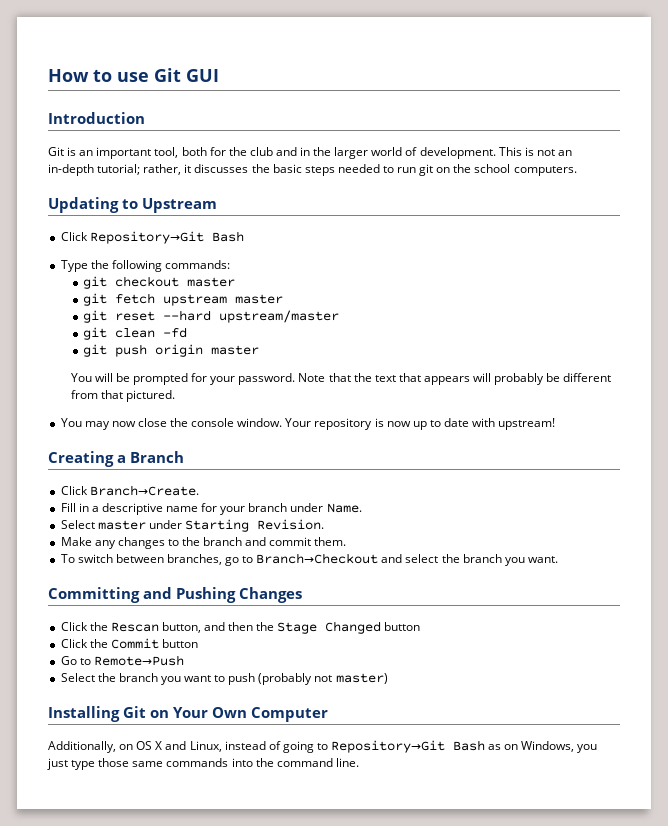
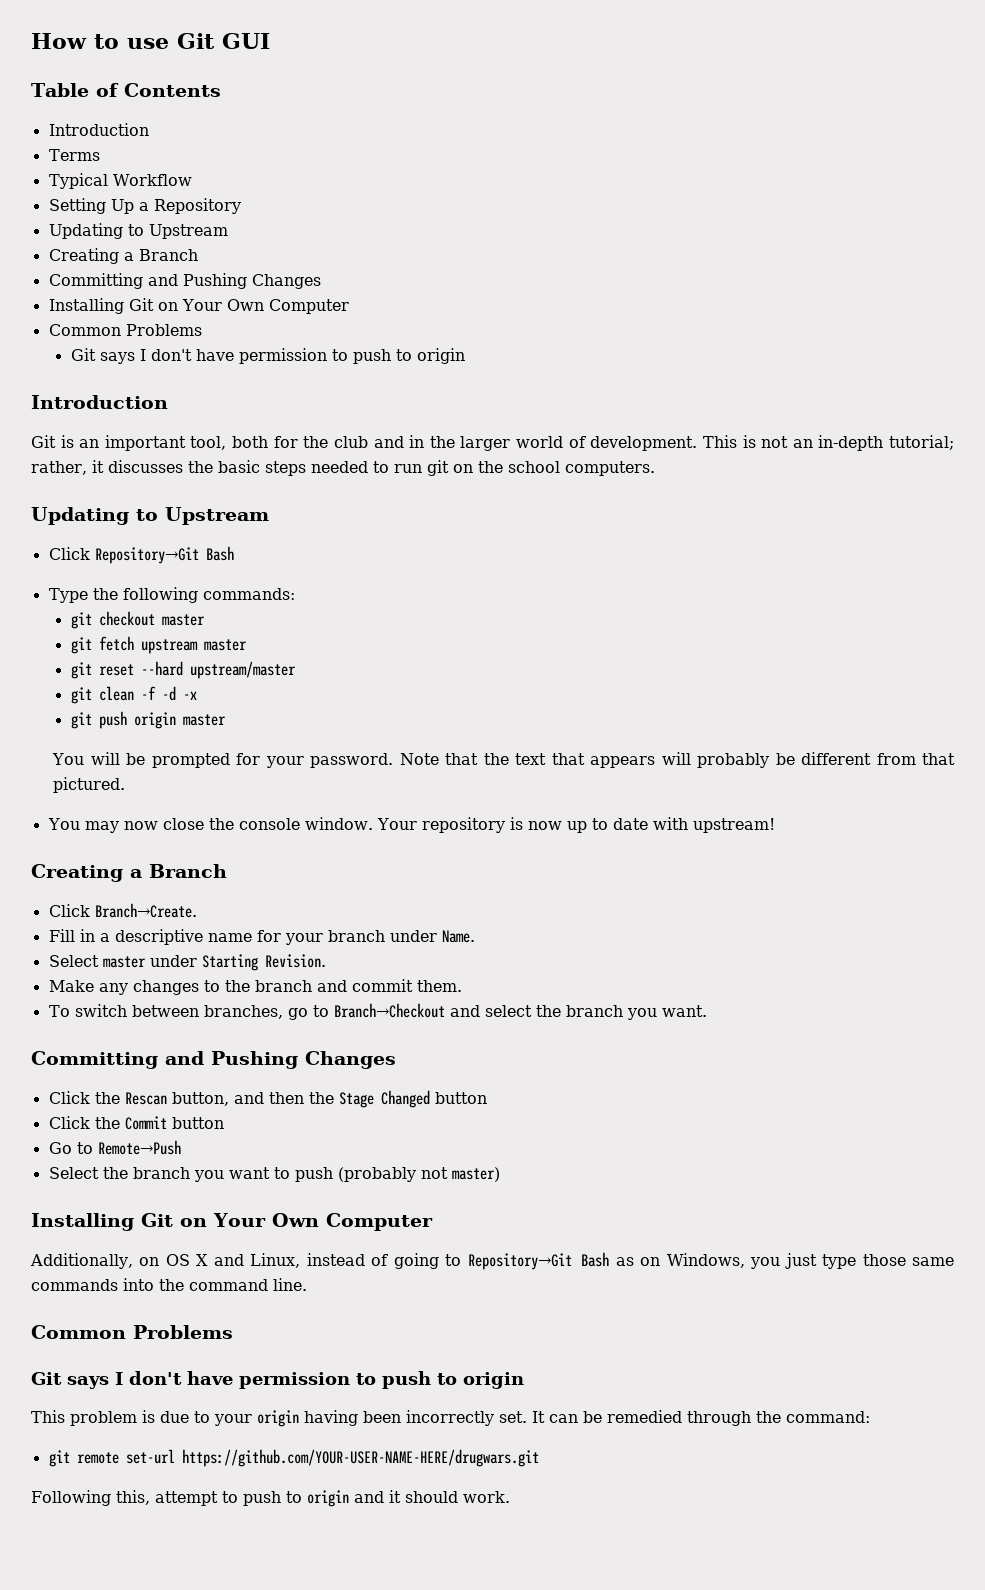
(219, 75) none -> [31,83,221,97] [48,123,149,136] [48,149,100,161] [48,173,192,189] [48,198,241,214] [48,223,228,239] [48,248,198,264] [48,273,321,289] [48,298,349,314] [48,324,202,336] [70,348,465,364] // Table of Contents // Introduction // Terms // Typical Workflow // Setting Up a Repository // Updating to Upstream // Creating a Branch // Committing and Pushing Changes // Installing Git on Your Own Computer // Common Problems // Git says I don't have permission to push to origin
[163,327,188,338] -fd -> [140,686,197,701] -f -d -x
(359, 762) none -> [31,1325,233,1339] [31,1371,524,1389] [31,1410,870,1427] [48,1449,539,1467] [31,1490,510,1507] // Common Problems // Git says I don't have permission to push to origin // This problem is due to your origin having been incorrectly set. It can be remedied through the command: // git remote set-url https://github.com/YOUR-USER-NAME-HERE/drugwars.git // Following this, attempt to push to origin and it should work.

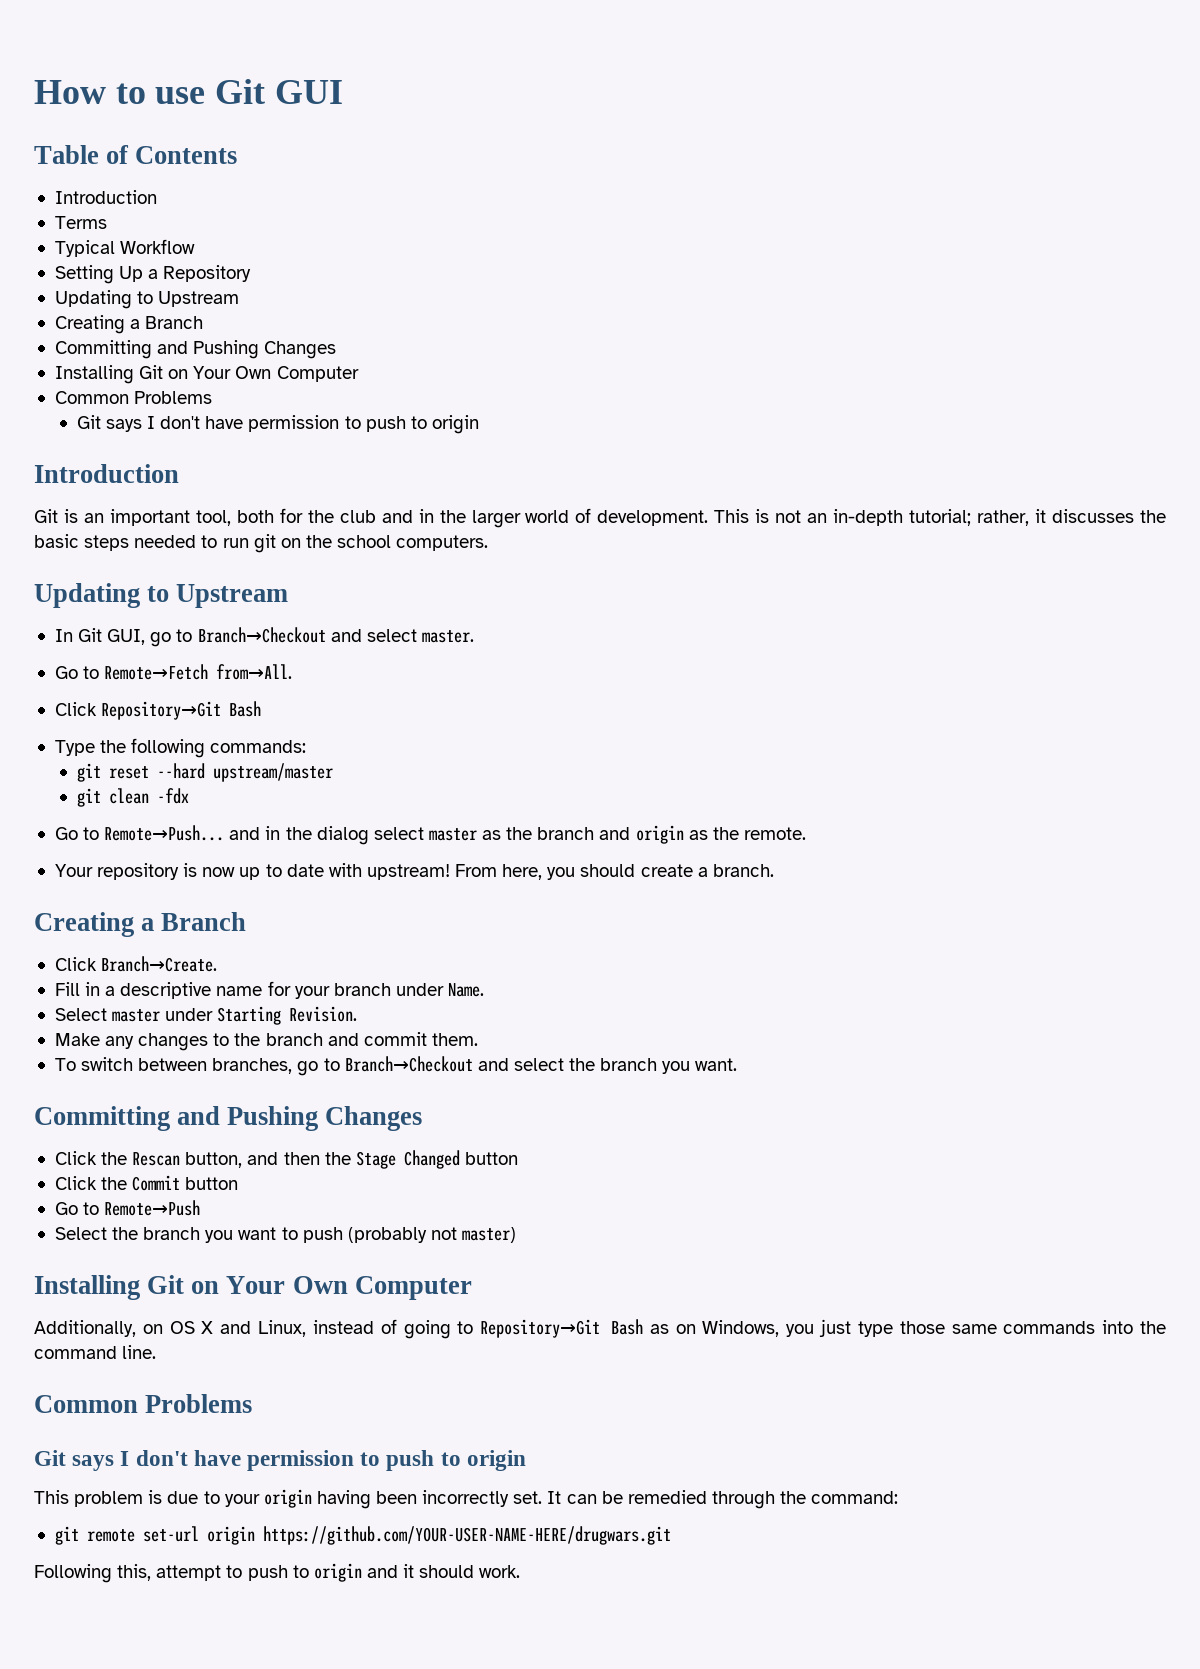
(269, 516) none -> [54,627,474,647] [54,664,293,680] // In Git GUI, go to Branch→Checkout and select master. // Go to Remote→Fetch from→All.
[70,611,205,629] [70,636,247,654] // git checkout master // git fetch upstream master -> (307, 746) none
[140,686,197,701] [70,711,226,729] [52,752,955,768] [53,777,126,793] [47,817,373,833] -f -d -x // git push origin master // You will be prompted for your password. Note that the text that appears will probably be different from that pictured. // You may now close the console window. -> [156,788,189,804] [54,825,806,845] -fdx // Go to Remote→Push... and in the dialog select master as the branch and origin as the remote. //
(775, 825) none -> [455,864,774,880] From here, you should create a branch.
(175, 1456) none -> [206,1526,255,1545] origin

